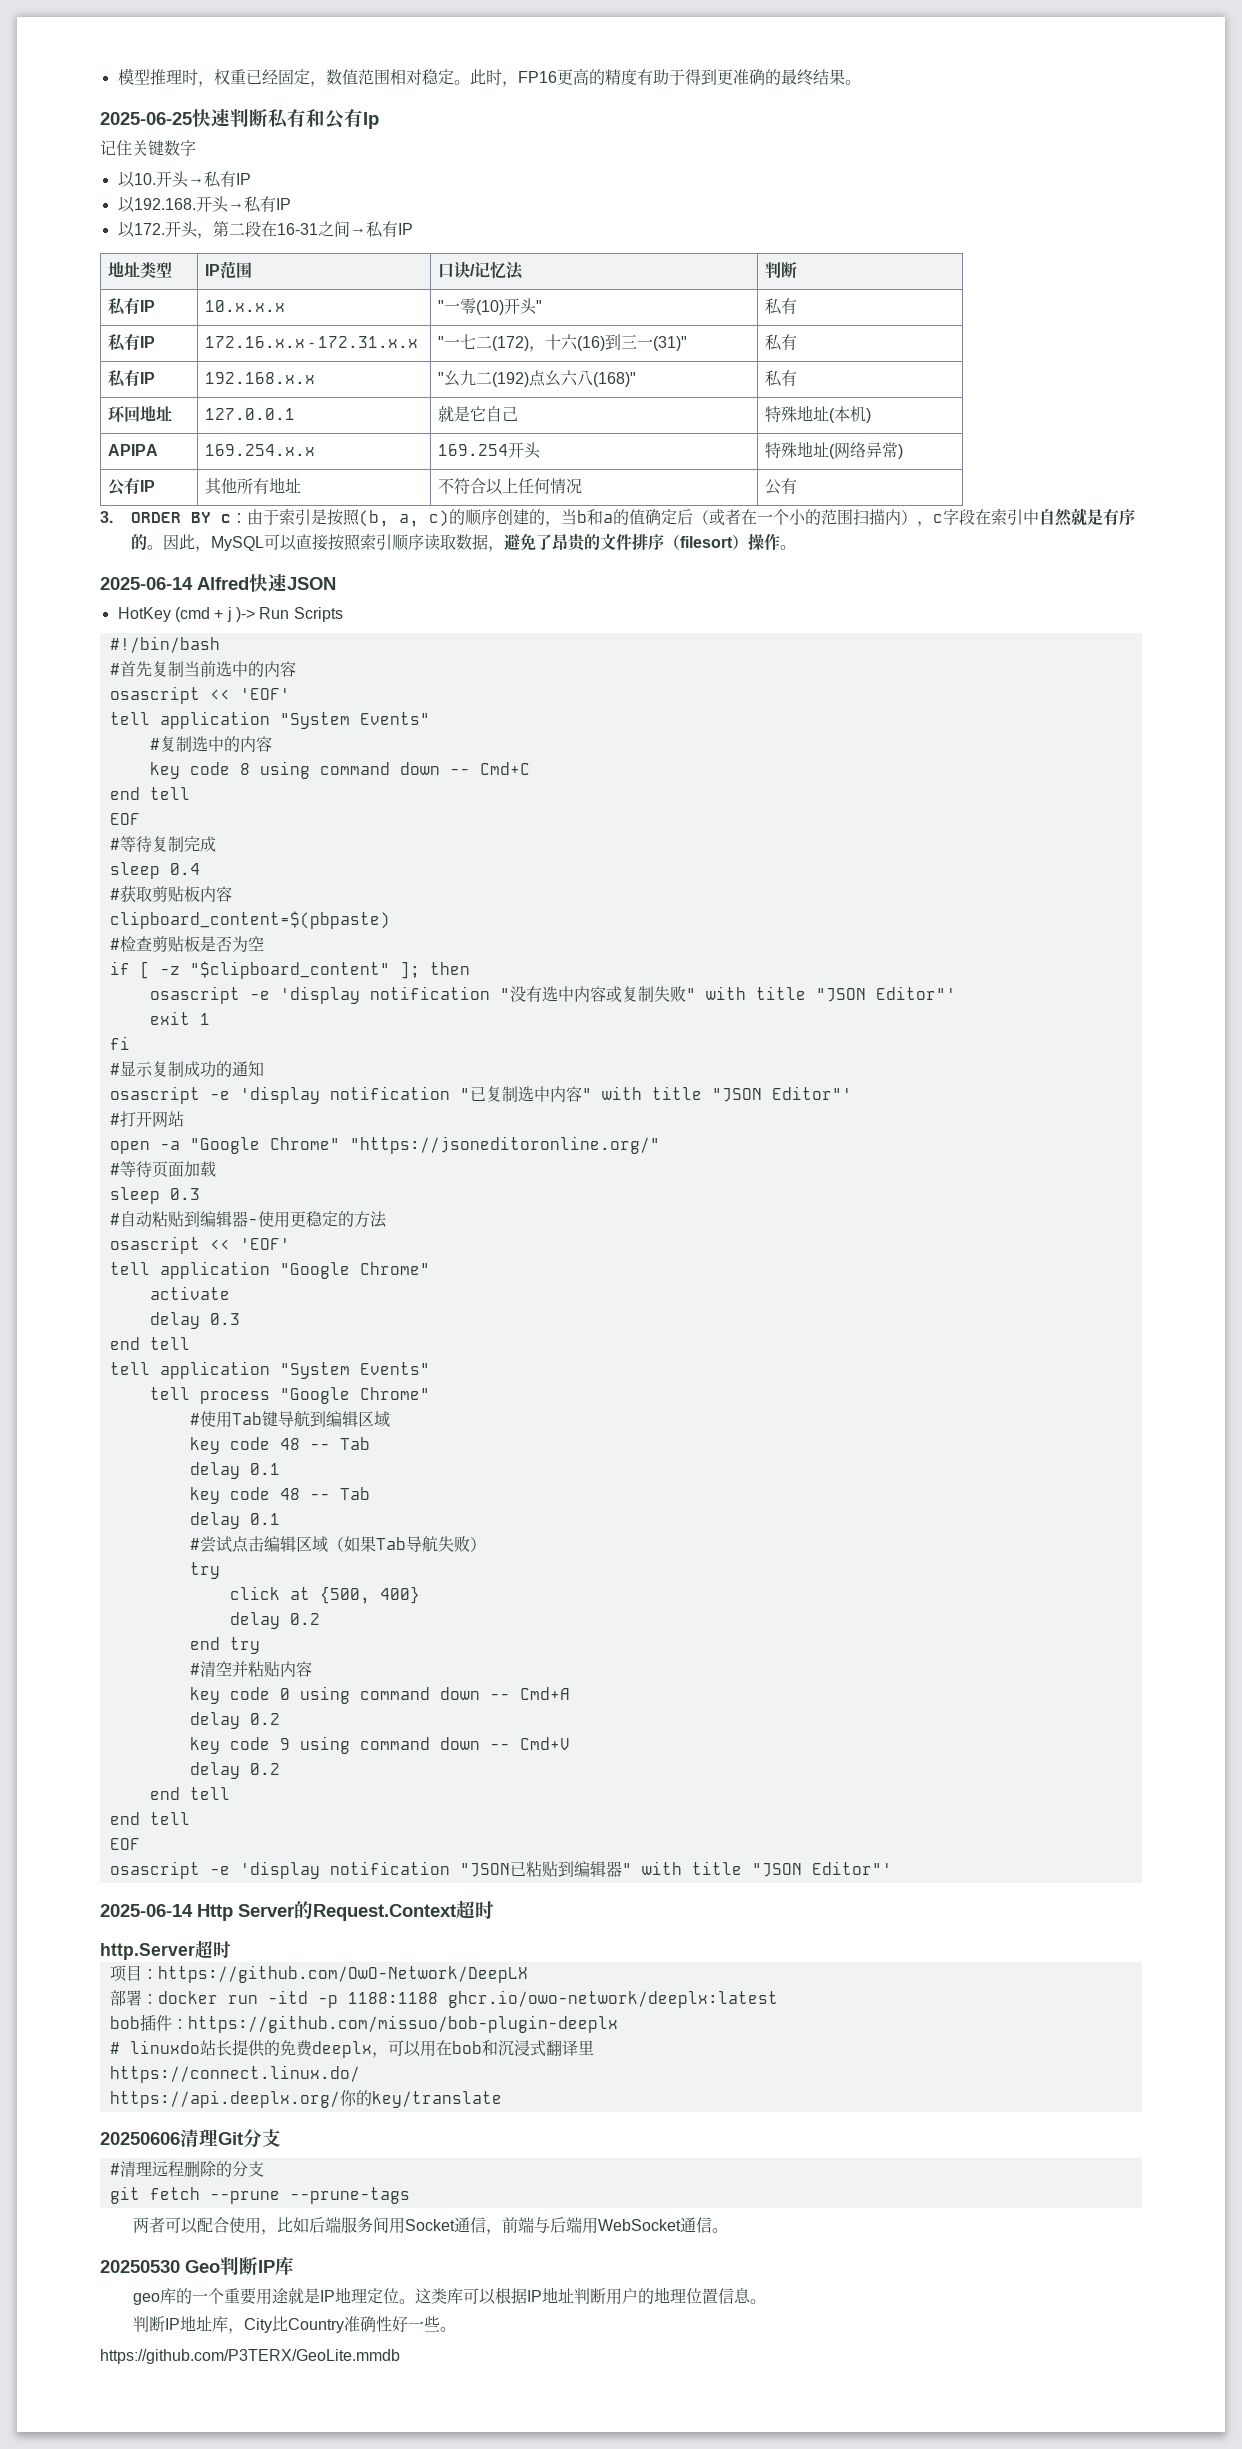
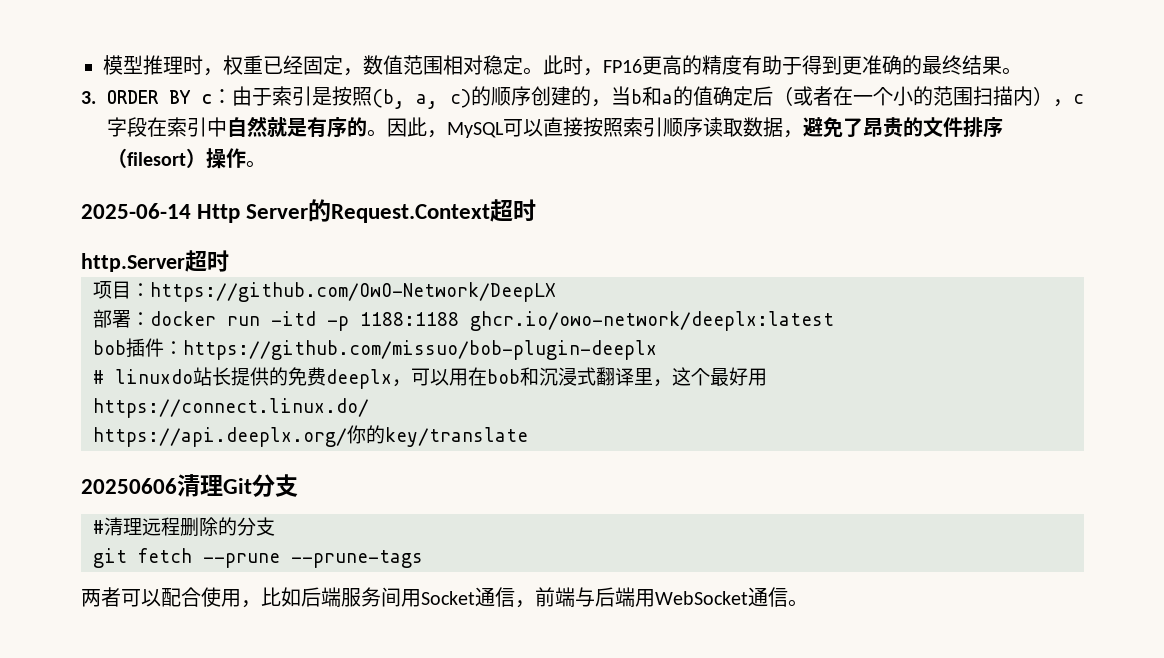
[100,108,379,129] [100,140,196,156] [117,171,251,188] [117,196,291,213] [117,221,413,239] [107,261,172,279] [204,261,252,279] [437,261,524,280] [764,262,797,279] [107,298,155,316] [204,300,285,312] [437,298,542,315] [764,298,797,315] [107,334,155,352] [204,336,419,348] [437,334,687,352] [764,334,797,351] [107,370,155,388] [204,372,315,384] [437,370,636,387] [764,370,797,387] [107,405,172,422] [204,408,295,420] [437,406,518,422] [764,405,871,423] [107,444,158,456] [204,444,315,456] [437,442,541,459] [764,441,903,459] [107,478,155,496] [204,477,301,495] [437,478,582,495] [764,478,797,495] // 2025-06-25快速判断私有和公有Ip // 记住关键数字 // 以10.开头→私有IP // 以192.168.开头→私有IP // 以172.开头，第二段在16-31之间→私有IP // 地址类型 | IP范围 | 口诀/记忆法 | 判断 // 私有IP | 10.x.x.x | "一零(10)开头" | 私有 // 私有IP | 172.16.x.x - 172.31.x.x | "一七二(172)，十六(16)到三一(31)" | 私有 // 私有IP | 192.168.x.x | "幺九二(192)点幺六八(168)" | 私有 // 环回地址 | 127.0.0.1 | 就是它自己 | 特殊地址(本机) // APIPA | 169.254.x.x | 169.254开头 | 特殊地址(网络异常) // 公有IP | 其他所有地址 | 不符合以上任何情况 | 公有 -> (1022, 71) none
[100,573,336,592] [117,607,343,622] [109,636,220,653] [109,661,296,677] [109,686,290,704] [109,711,430,729] [149,736,272,752] [149,761,530,779] [109,787,190,800] [109,813,140,825] [109,836,216,852] [109,862,200,879] [109,885,232,902] [109,911,390,929] [109,936,264,952] [109,961,470,979] [149,986,956,1004] [149,1011,210,1025] [109,1036,130,1050] [109,1061,264,1078] [109,1086,852,1104] [109,1111,184,1128] [109,1136,660,1154] [109,1161,216,1178] [109,1187,200,1204] [109,1211,387,1228] [109,1236,290,1254] [109,1261,430,1279] [149,1286,230,1300] [149,1312,240,1329] [109,1337,190,1350] [109,1361,430,1379] [149,1387,430,1404] [189,1411,390,1428] [189,1437,370,1454] [189,1462,280,1479] [189,1487,370,1504] [189,1512,280,1529] [189,1536,486,1553] [189,1562,220,1579] [229,1586,420,1604] [229,1612,320,1629] [189,1637,260,1654] [189,1661,312,1677] [189,1686,570,1704] [189,1712,280,1729] [189,1736,570,1754] [189,1762,280,1779] [149,1787,230,1800] [109,1812,190,1825] [109,1838,140,1850] [109,1861,892,1879] // 2025-06-14 Alfred快速JSON // HotKey (cmd + j )-> Run Scripts // #!/bin/bash // #首先复制当前选中的内容 // osascript << 'EOF' // tell application "System Events" // #复制选中的内容 // key code 8 using command down -- Cmd+C // end tell // EOF // #等待复制完成 // sleep 0.4 // #获取剪贴板内容 // clipboard_content=$(pbpaste) // #检查剪贴板是否为空 // if [ -z "$clipboard_content" ]; then // osascript -e 'display notification "没有选中内容或复制失败" with title "JSON Editor"' // exit 1 // fi // #显示复制成功的通知 // osascript -e 'display notification "已复制选中内容" with title "JSON Editor"' // #打开网站 // open -a "Google Chrome" "https://jsoneditoronline.org/" // #等待页面加载 // sleep 0.3 // #自动粘贴到编辑器-使用更稳定的方法 // osascript << 'EOF' // tell application "Google Chrome" // activate // delay 0.3 // end tell // tell application "System Events" // tell process "Google Chrome" // #使用Tab键导航到编辑区域 // key code 48 -- Tab // delay 0.1 // key code 48 -- Tab // delay 0.1 // #尝试点击编辑区域（如果Tab导航失败） // try // click at {500, 400} // delay 0.2 // end try // #清空并粘贴内容 // key code 0 using command down -- Cmd+A // delay 0.2 // key code 9 using command down -- Cmd+V // delay 0.2 // end tell // end tell // EOF // osascript -e 'display notification "JSON已粘贴到编辑器" with title "JSON Editor"' -> (266, 164) none
(594, 2047) none -> [653,367,767,387] ，这个最好用
[100,2256,294,2276] [132,2287,766,2305] [132,2315,456,2334] [100,2349,400,2364] // 20250530 Geo判断IP库 // geo库的一个重要用途就是IP地理定位。这类库可以根据IP地址判断用户的地理位置信息。 // 判断IP地址库，City比Country准确性好一些。 // https://github.com/P3TERX/GeoLite.mmdb -> (808, 603) none

